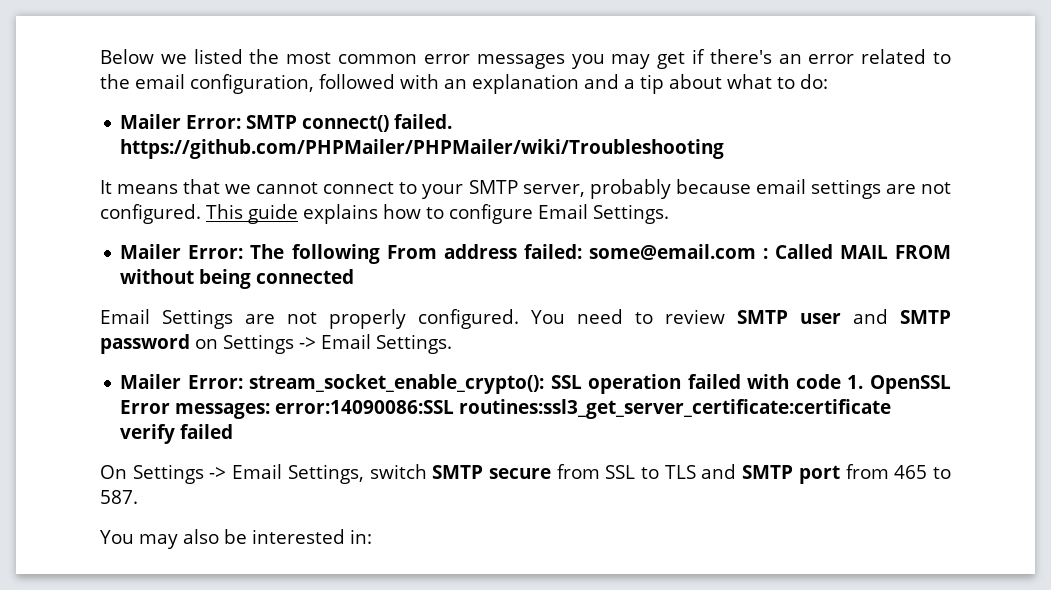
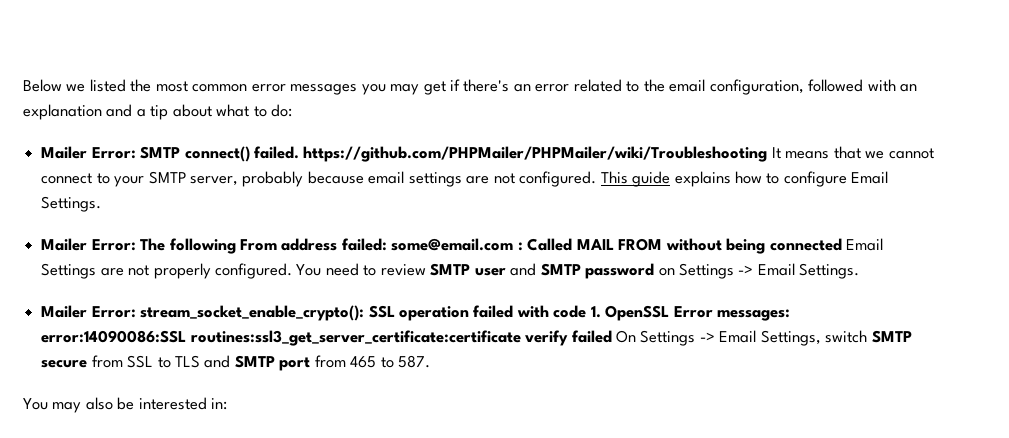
(725, 149) // -> (768, 154) none
(355, 276) // -> (842, 244) none
(234, 431) // -> (612, 336) none

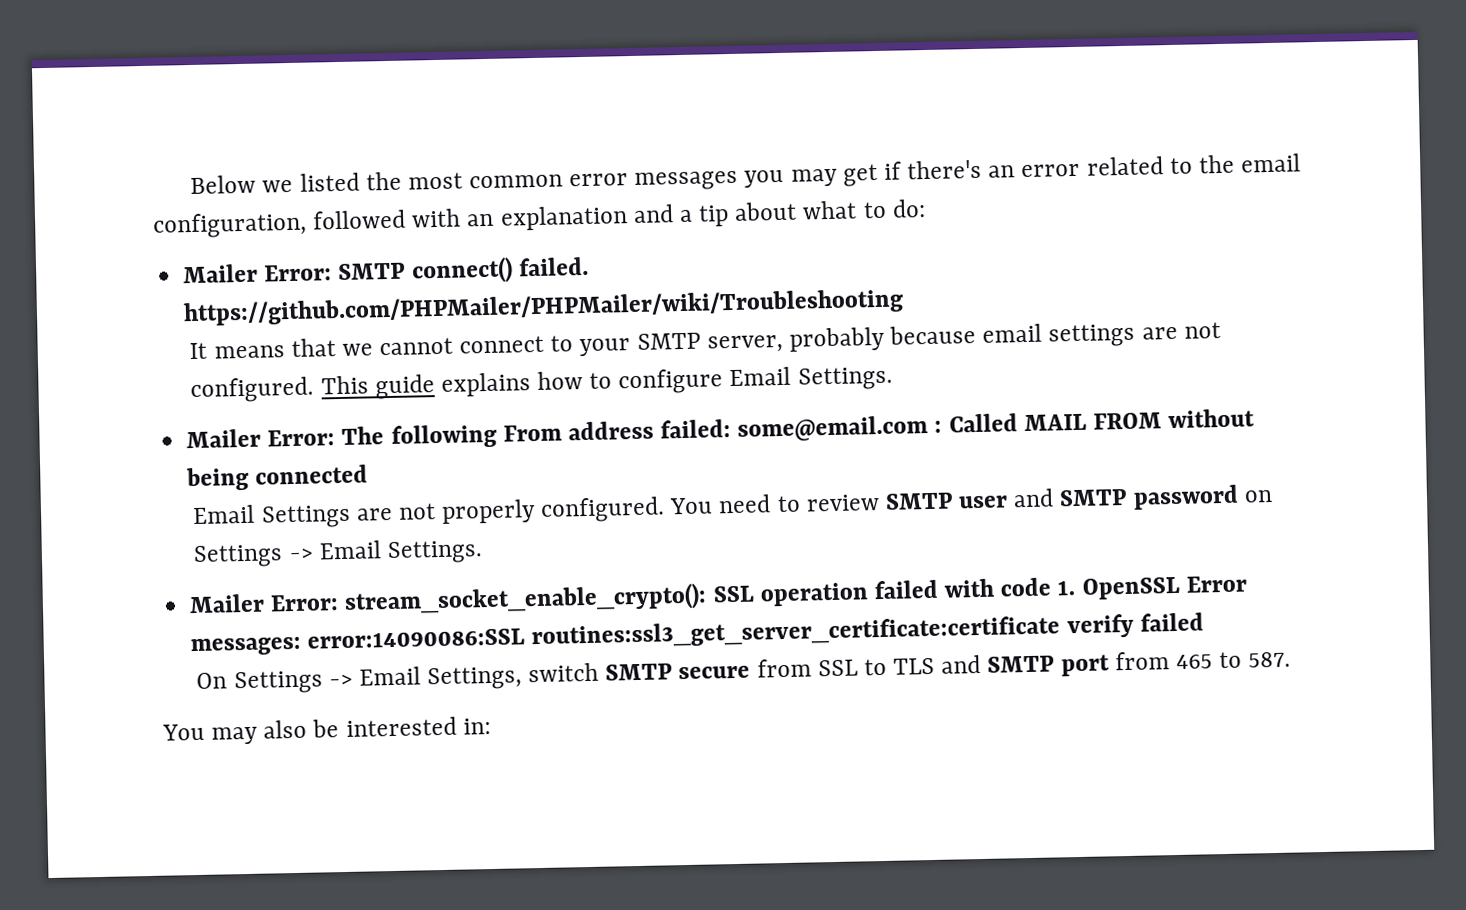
(768, 154) none -> (905, 307) //
(842, 244) none -> (369, 474) //
(612, 336) none -> (1204, 622) //

